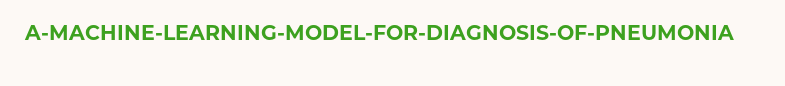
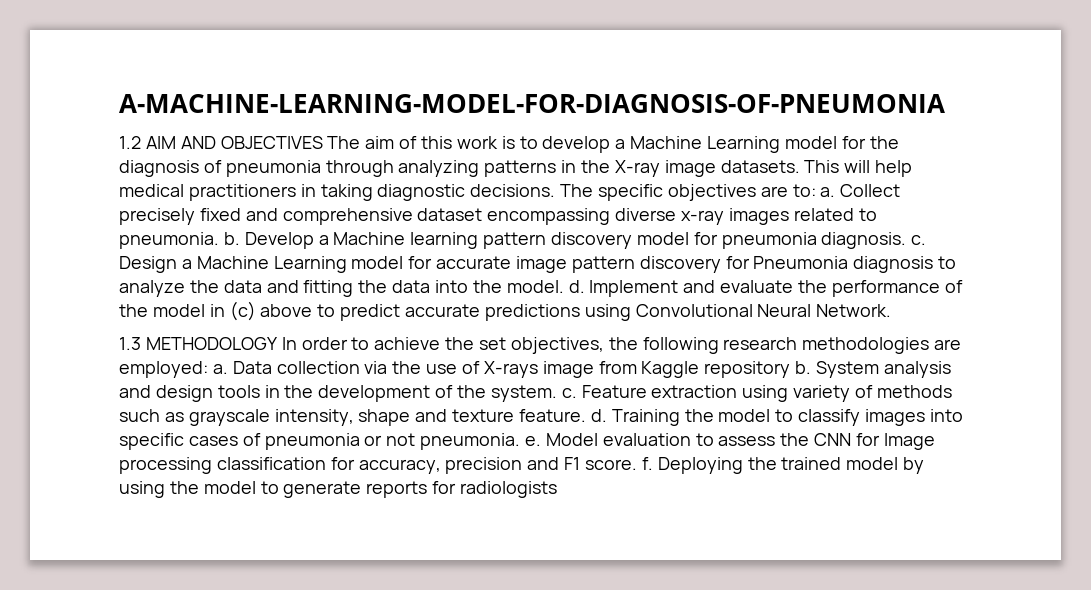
(734, 32) none -> [119,136,899,153] [119,160,913,177] [119,184,901,201] [119,208,877,225] [119,232,927,249] [119,256,957,273] [119,280,963,297] [119,301,892,321] [119,337,962,354] [119,361,951,378] [119,385,952,402] [119,409,963,426] [119,433,935,450] [119,457,925,474] [119,481,558,498] // 1.2 AIM AND OBJECTIVES The aim of this work is to develop a Machine Learning model for the diagnosis of pneumonia through analyzing patterns in the X-ray image datasets. This will help medical practitioners in taking diagnostic decisions. The specific objectives are to: a. Collect precisely fixed and comprehensive dataset encompassing diverse x-ray images related to pneumonia. b. Develop a Machine learning pattern discovery model for pneumonia diagnosis. c. Design a Machine Learning model for accurate image pattern discovery for Pneumonia diagnosis to analyze the data and fitting the data into the model. d. Implement and evaluate the performance of the model in (c) above to predict accurate predictions using Convolutional Neural Network. // 1.3 METHODOLOGY In order to achieve the set objectives, the following research methodologies are employed: a. Data collection via the use of X-rays image from Kaggle repository b. System analysis and design tools in the development of the system. c. Feature extraction using variety of methods such as grayscale intensity, shape and texture feature. d. Training the model to classify images into specific cases of pneumonia or not pneumonia. e. Model evaluation to assess the CNN for Image processing classification for accuracy, precision and F1 score. f. Deploying the trained model by using the model to generate reports for radiologists

